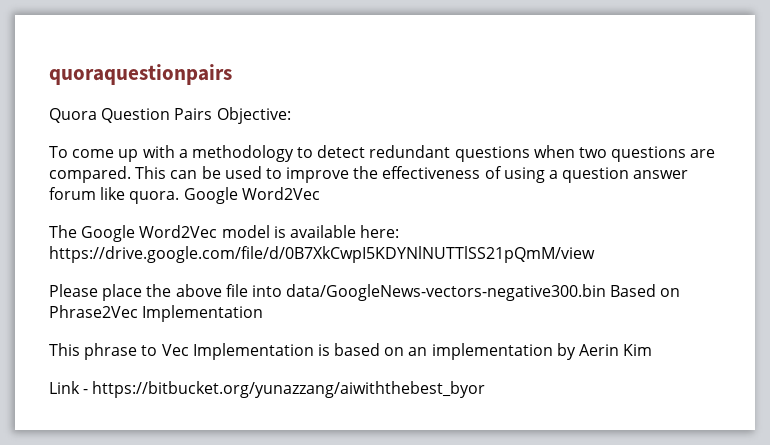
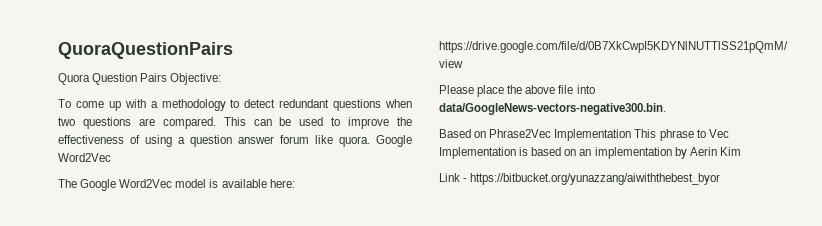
[49,64,232,85] quoraquestionpairs -> [58,42,233,59] QuoraQuestionPairs
[286,284,607,301] data/GoogleNews-vectors-negative300.bin -> [439,103,666,115] data/GoogleNews-vectors-negative300.bin. //
(264, 313) // -> (632, 135) none

